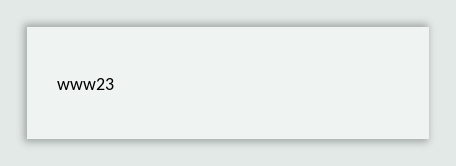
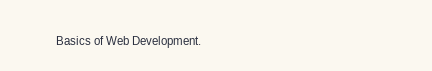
[57,78,114,90] www23 -> [56,36,202,48] Basics of Web Development.

